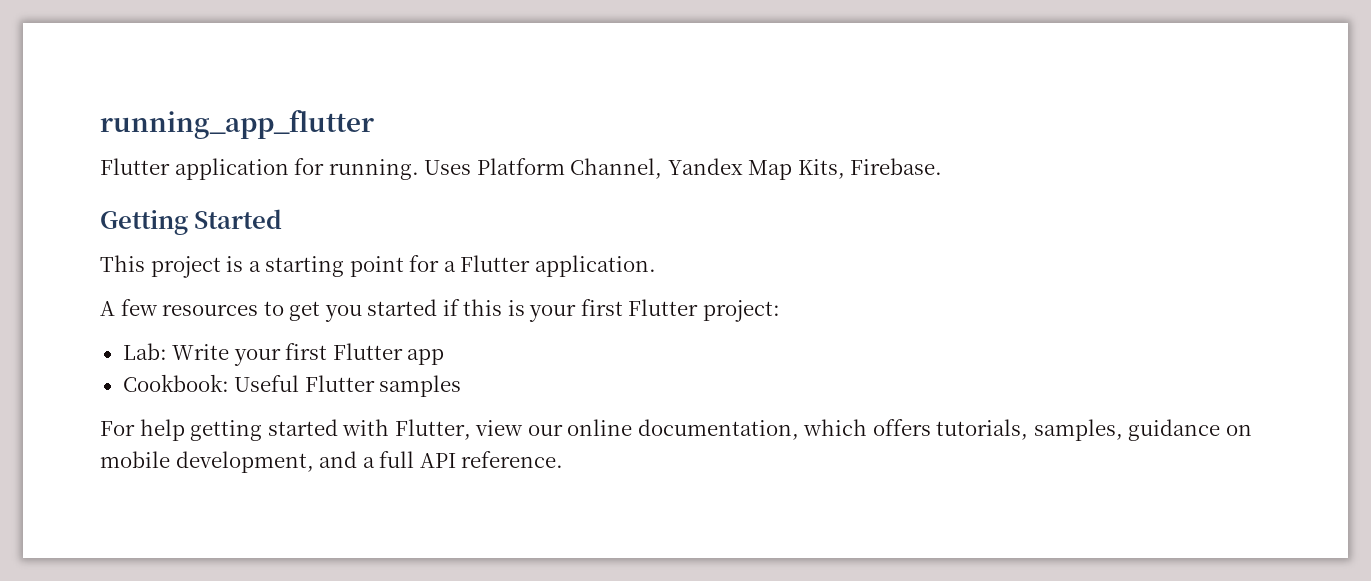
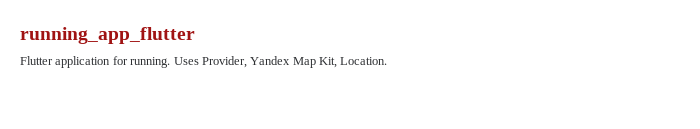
[476,158,943,180] [100,209,283,235] [100,255,656,278] [100,299,780,322] [122,343,445,366] [122,374,462,397] [100,419,1253,441] [100,451,564,473] Platform Channel, Yandex Map Kits, Firebase. // Getting Started // This project is a starting point for a Flutter application. // A few resources to get you started if this is your first Flutter project: // Lab: Write your first Flutter app // Cookbook: Useful Flutter samples // For help getting started with Flutter, view our online documentation, which offers tutorials, samples, guidance on mobile development, and a full API reference. -> [201,56,388,68] Provider, Yandex Map Kit, Location.

